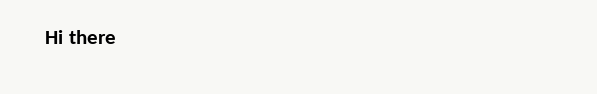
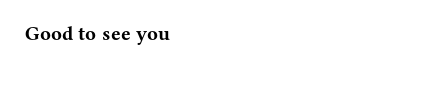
[45,30,116,44] Hi there -> [25,26,171,45] Good to see you

